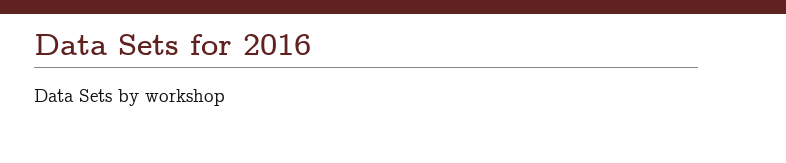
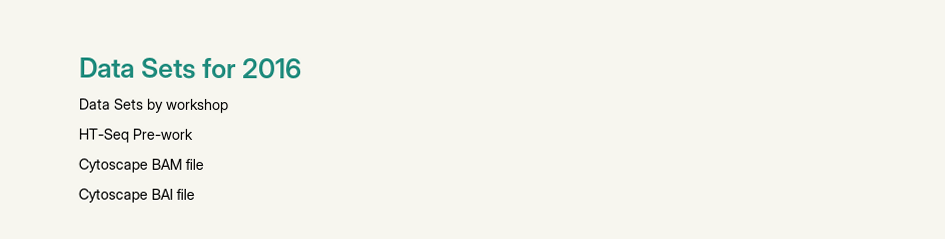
(225, 97) none -> [78,128,193,143] [78,158,204,173] [78,188,195,203] // HT-Seq Pre-work // Cytoscape BAM file // Cytoscape BAI file

